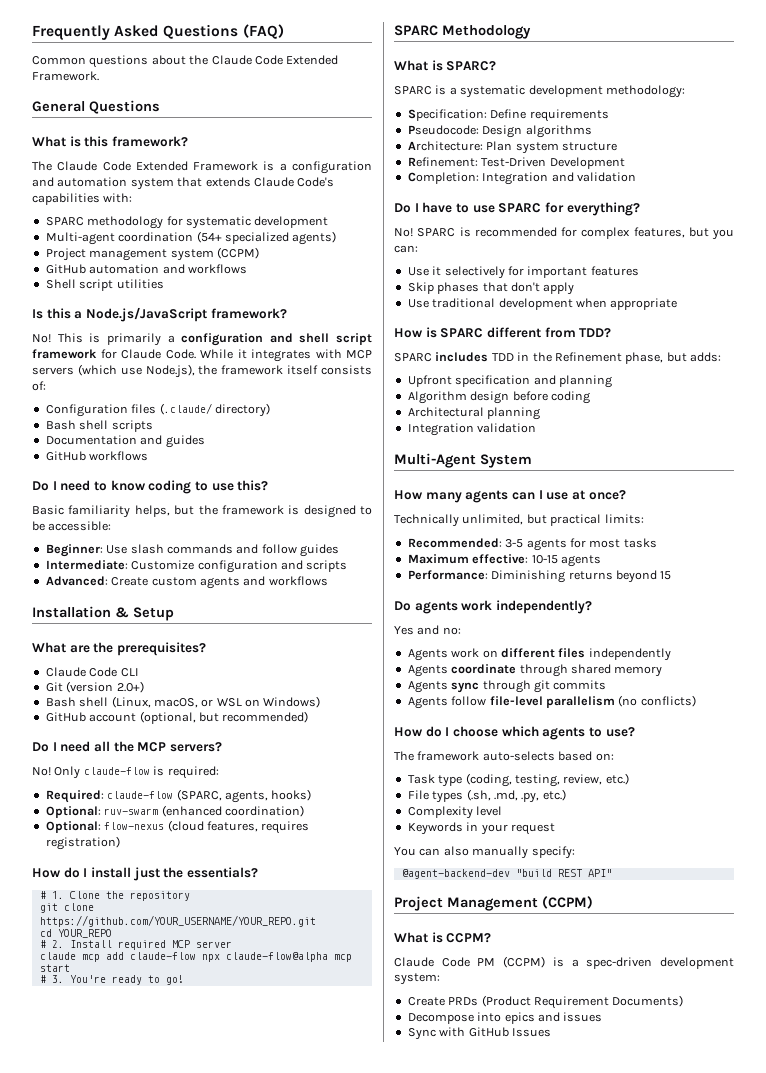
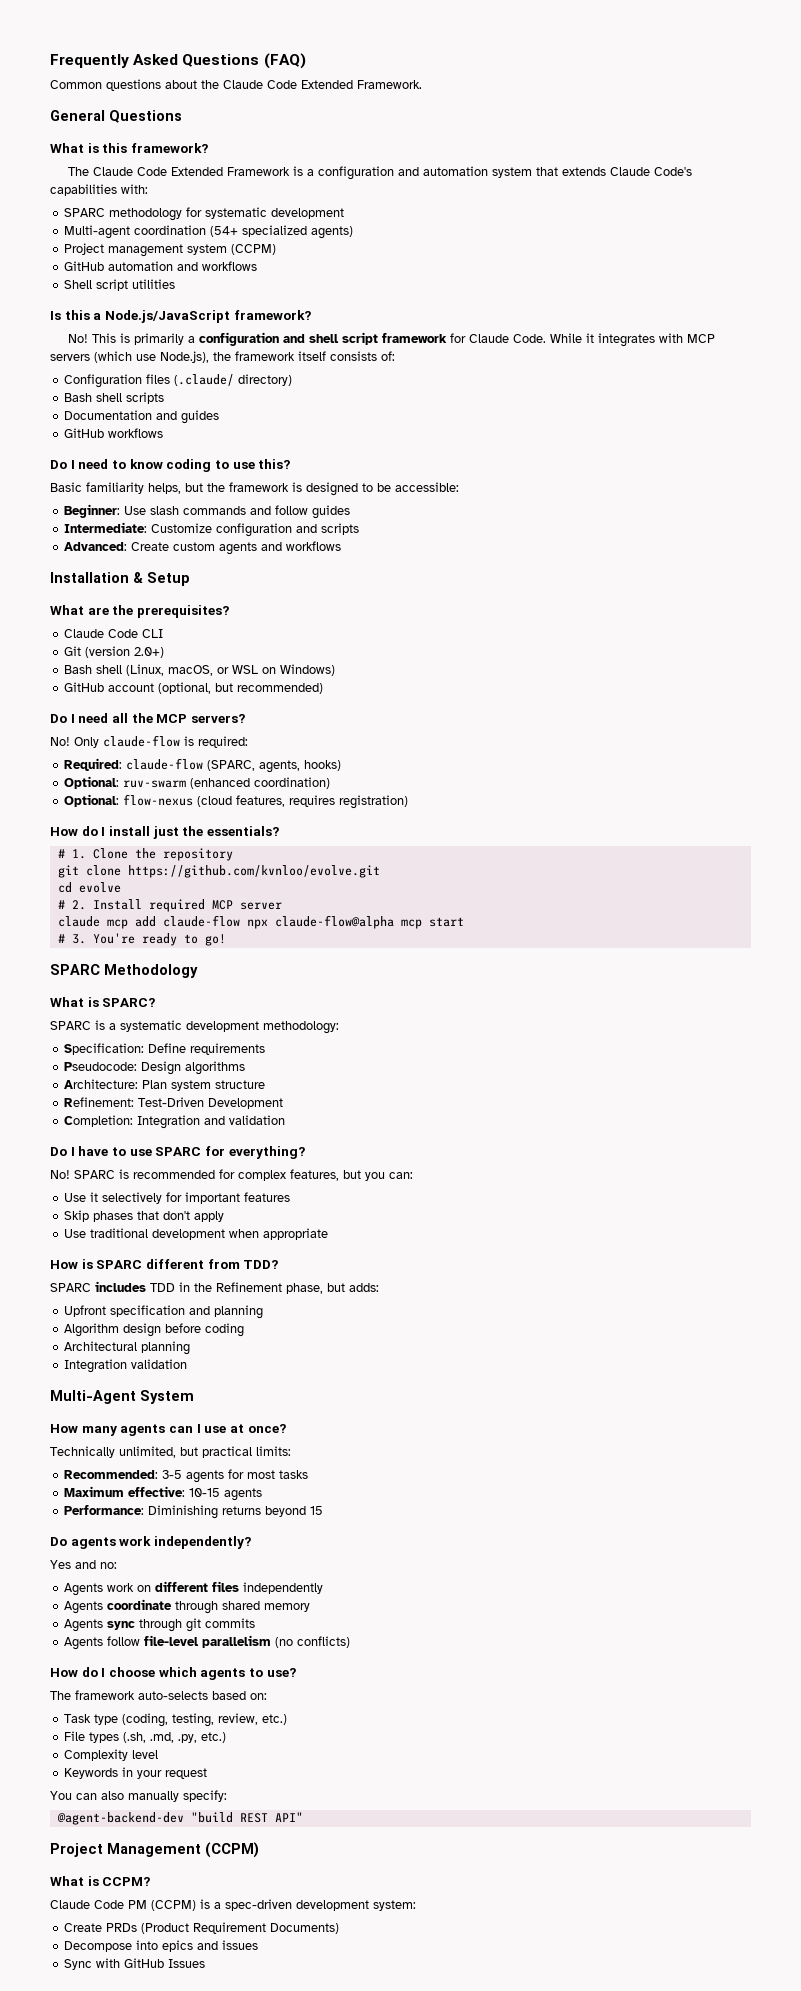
[39,915,316,927] https://github.com/YOUR_USERNAME/YOUR_REPO.git -> [127,865,380,878] https://github.com/kvnloo/evolve.git
[57,929,112,938] YOUR_REPO -> [78,882,121,893] evolve

